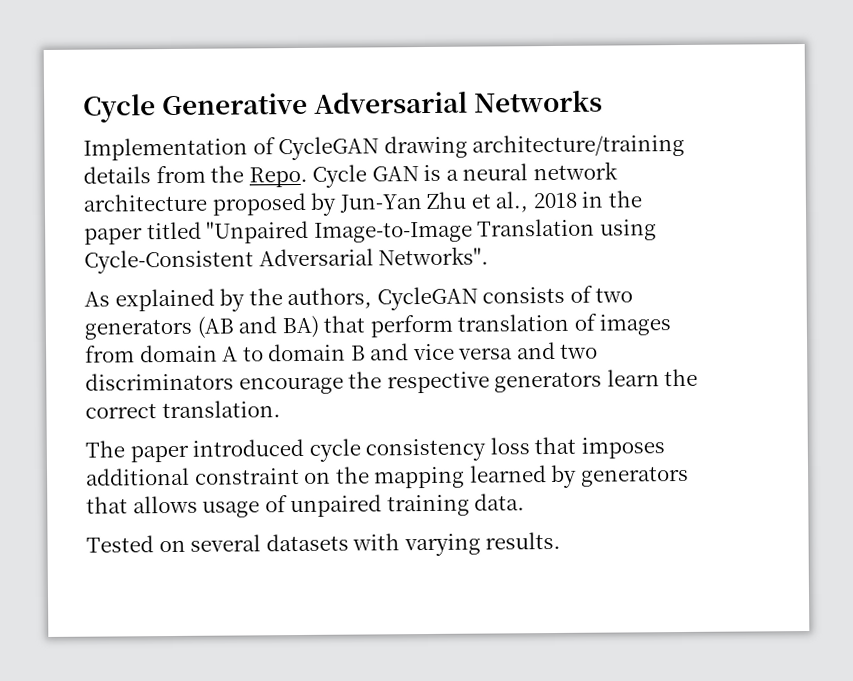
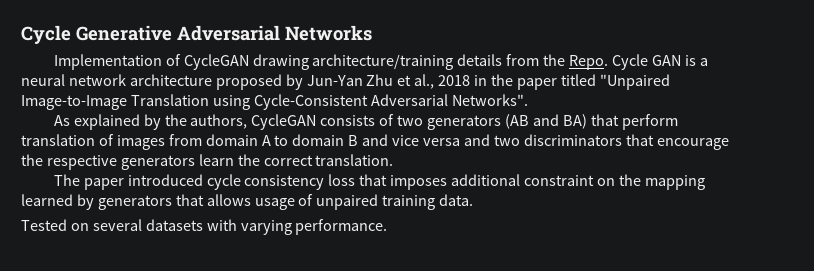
(234, 381) none -> [625,134,654,146] that
[485,531,562,550] results. -> [295,219,388,235] performance.

